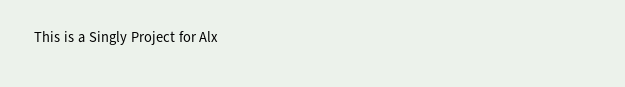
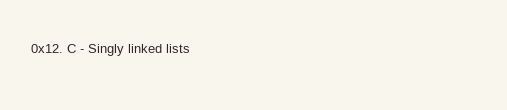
[34,31,219,45] This is a Singly Project for Alx -> [31,44,190,56] 0x12. C - Singly linked lists

